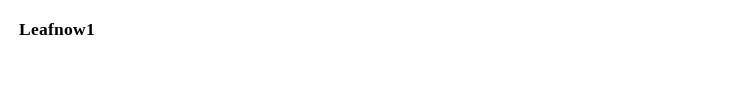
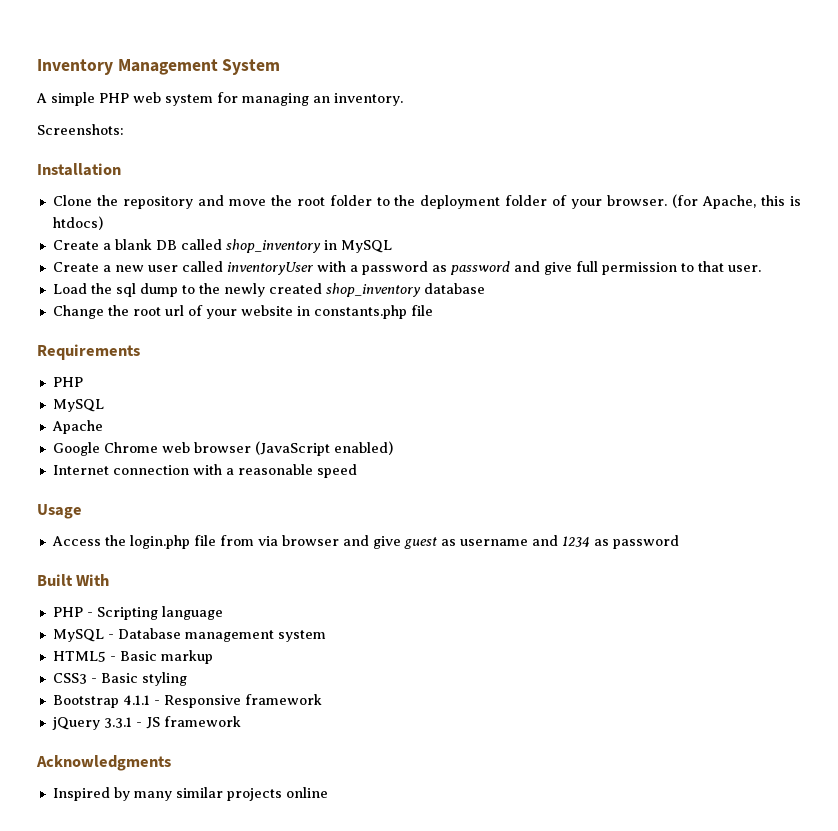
[19,23,95,35] Leafnow1 -> [37,59,281,75] [36,92,403,106] [37,124,124,135] [37,163,121,176] [52,194,801,209] [52,216,103,230] [52,239,392,253] [52,261,761,275] [52,283,485,297] [52,305,433,319] [37,344,140,360] [52,377,83,387] [52,399,104,412] [51,420,103,434] [52,441,393,456] [52,464,357,478] [37,504,82,519] [51,535,679,549] [37,574,110,586] [52,606,223,620] [52,628,326,642] [52,650,213,664] [52,672,187,686] [52,694,322,708] [51,716,241,730] [36,755,171,771] [52,787,328,801] Inventory Management System // A simple PHP web system for managing an inventory. // Screenshots: // Installation // Clone the repository and move the root folder to the deployment folder of your browser. (for Apache, this is htdocs) // Create a blank DB called shop_inventory in MySQL // Create a new user called inventoryUser with a password as password and give full permission to that user. // Load the sql dump to the newly created shop_inventory database // Change the root url of your website in constants.php file // Requirements // PHP // MySQL // Apache // Google Chrome web browser (JavaScript enabled) // Internet connection with a reasonable speed // Usage // Access the login.php file from via browser and give guest as username and 1234 as password // Built With // PHP - Scripting language // MySQL - Database management system // HTML5 - Basic markup // CSS3 - Basic styling // Bootstrap 4.1.1 - Responsive framework // jQuery 3.3.1 - JS framework // Acknowledgments // Inspired by many similar projects online

